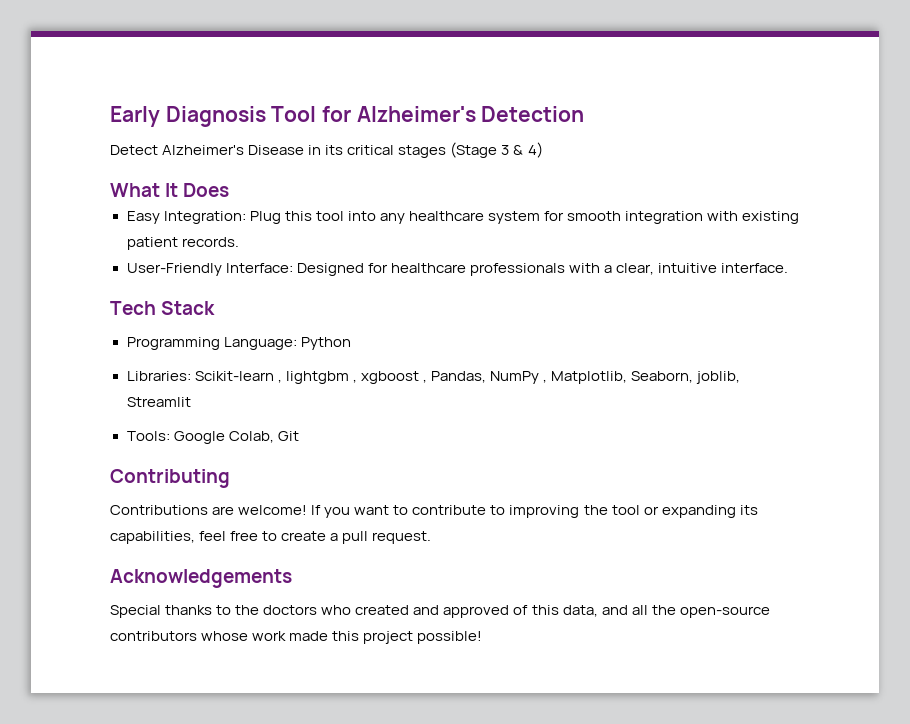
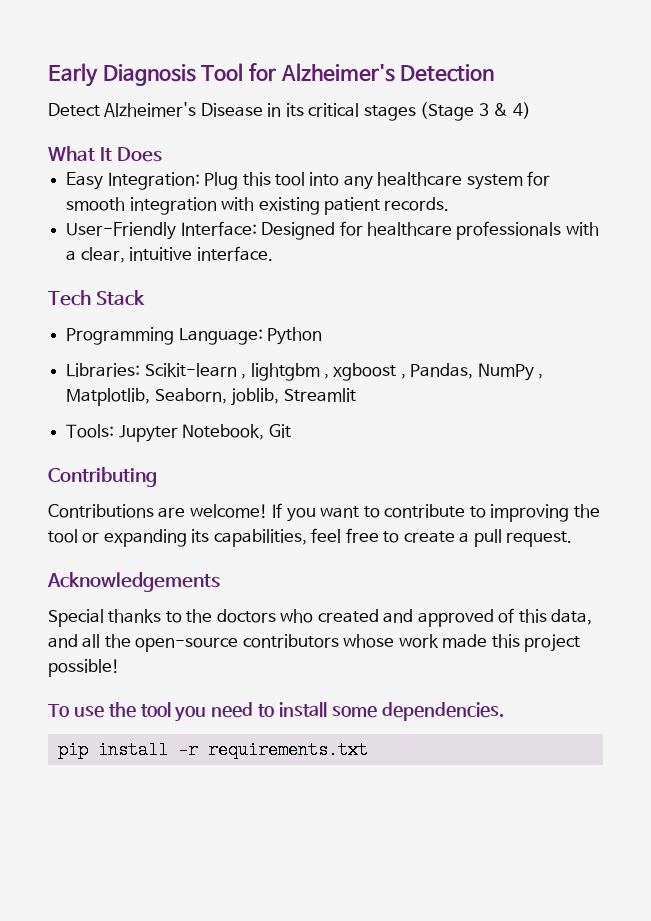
[173,431,274,444] Google Colab, -> [118,424,265,442] Jupyter Notebook,
(483, 637) none -> [48,702,504,722] [57,741,368,759] // To use the tool you need to install some dependencies. // pip install -r requirements.txt

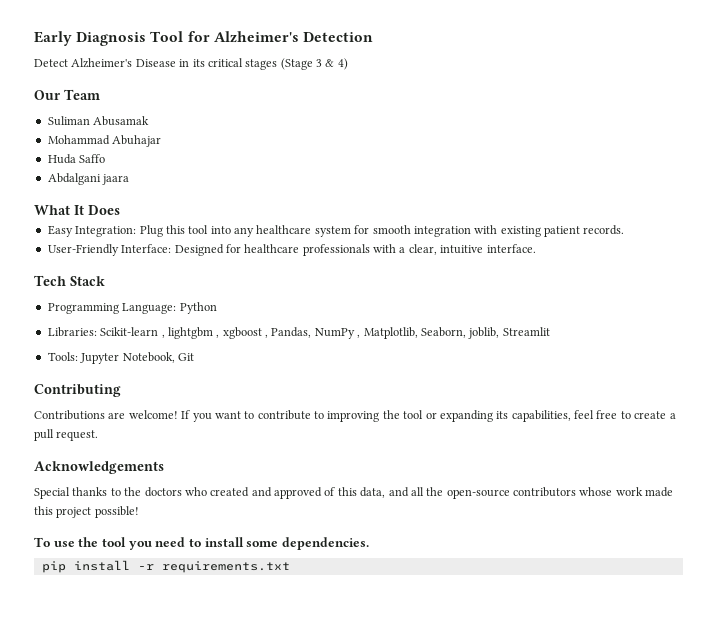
(531, 110) none -> [34,89,100,100] [47,116,150,126] [47,135,162,147] [47,154,106,164] [47,173,130,185] // Our Team // Suliman Abusamak // Mohammad Abuhajar // Huda Saffo // Abdalgani jaara

